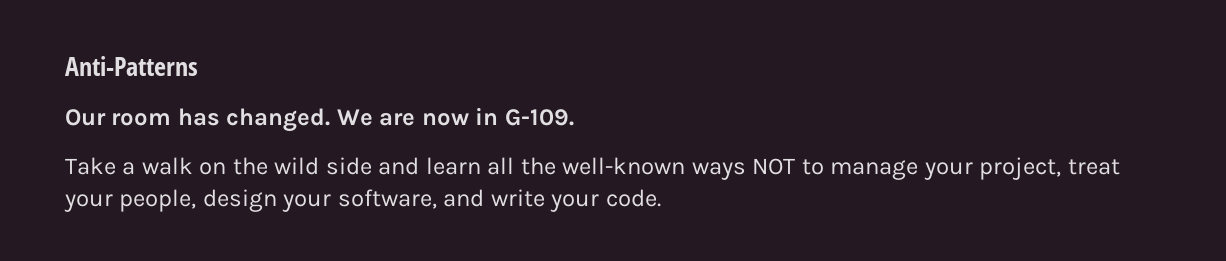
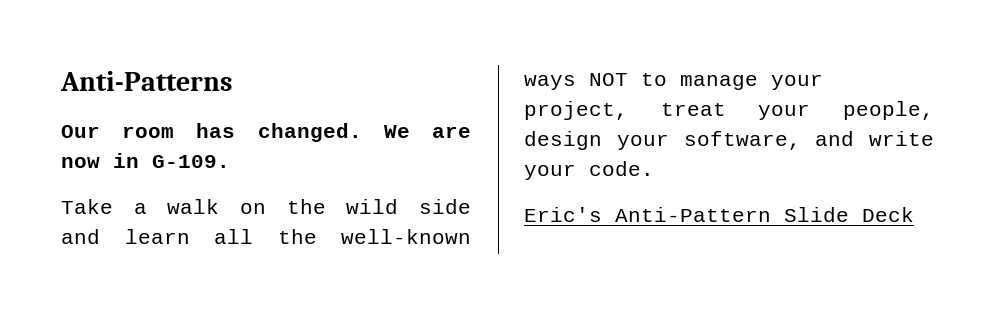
(661, 198) none -> [524,207,914,222] // Eric's Anti-Pattern Slide Deck

